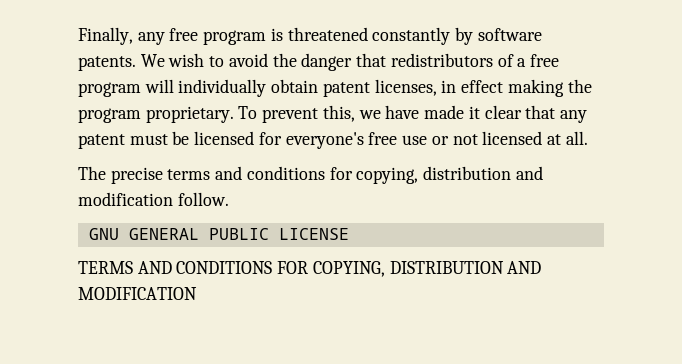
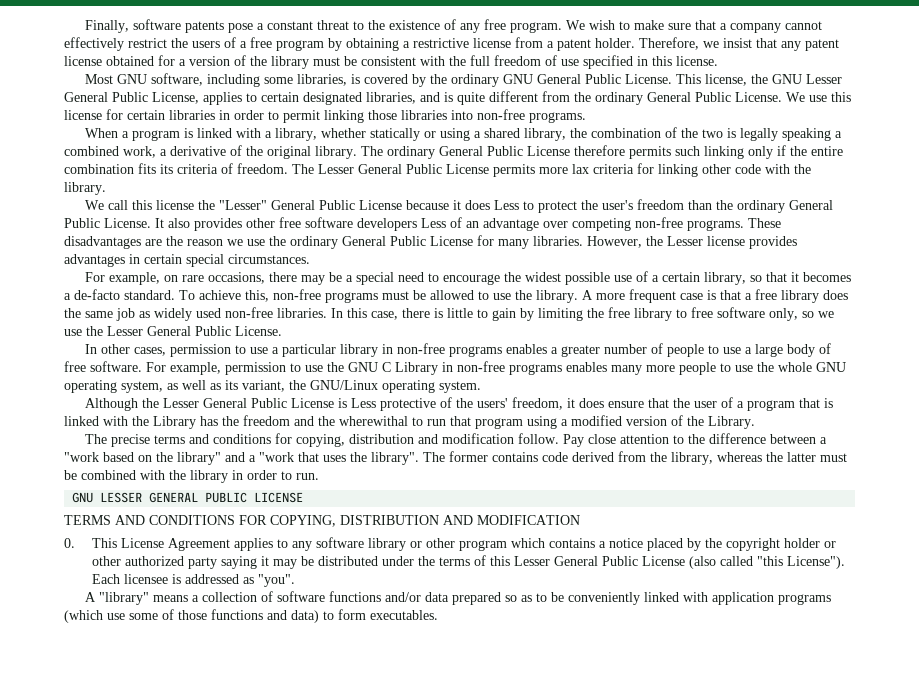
[137,27,542,45] [78,53,559,71] [78,79,592,97] [78,105,587,123] [78,131,588,149] any free program is threatened constantly by software patents. We wish to avoid the danger that redistributors of a free program will individually obtain patent licenses, in effect making the program proprietary. To prevent this, we have made it clear that any patent must be licensed for everyone's free use or not licensed at all. -> [133,19,823,33] [64,37,839,51] [64,55,718,69] [85,73,843,87] [64,91,851,105] [64,109,586,123] [85,127,843,141] [64,145,843,159] [64,163,811,177] [64,182,106,195] [85,199,834,213] [64,217,781,231] [64,235,797,249] [64,254,310,267] [85,271,852,285] [64,289,848,303] [64,307,834,321] [64,326,282,336] [85,343,832,357] [64,361,846,375] [64,380,481,393] [85,397,834,411] [64,415,755,429] software patents pose a constant threat to the existence of any free program. We wish to make sure that a company cannot effectively restrict the users of a free program by obtaining a restrictive license from a patent holder. Therefore, we insist that any patent license obtained for a version of the library must be consistent with the full freedom of use specified in this license. // Most GNU software, including some libraries, is covered by the ordinary GNU General Public License. This license, the GNU Lesser General Public License, applies to certain designated libraries, and is quite different from the ordinary General Public License. We use this license for certain libraries in order to permit linking those libraries into non-free programs. // When a program is linked with a library, whether statically or using a shared library, the combination of the two is legally speaking a combined work, a derivative of the original library. The ordinary General Public License therefore permits such linking only if the entire combination fits its criteria of freedom. The Lesser General Public License permits more lax criteria for linking other code with the library. // We call this license the "Lesser" General Public License because it does Less to protect the user's freedom than the ordinary General Public License. It also provides other free software developers Less of an advantage over competing non-free programs. These disadvantages are the reason we use the ordinary General Public License for many libraries. However, the Lesser license provides advantages in certain special circumstances. // For example, on rare occasions, there may be a special need to encourage the widest possible use of a certain library, so that it becomes a de-facto standard. To achieve this, non-free programs must be allowed to use the library. A more frequent case is that a free library does the same job as widely used non-free libraries. In this case, there is little to gain by limiting the free library to free software only, so we use the Lesser General Public License. // In other cases, permission to use a particular library in non-free programs enables a greater number of people to use a large body of free software. For example, permission to use the GNU C Library in non-free programs enables many more people to use the whole GNU operating system, as well as its variant, the GNU/Linux operating system. // Although the Lesser General Public License is Less protective of the users' freedom, it does ensure that the user of a program that is linked with the Library has the freedom and the wherewithal to run that program using a modified version of the Library.
[88,228,119,240] // GNU -> [563,433,828,447] [64,451,847,465] [64,470,319,483] [72,492,143,503] Pay close attention to the difference between a "work based on the library" and a "work that uses the library". The former contains code derived from the library, whereas the latter must be combined with the library in order to run. // GNU LESSER
(197, 293) none -> [64,537,836,551] [91,555,845,569] [91,574,295,587] [85,591,832,605] [64,609,438,623] // 0. This License Agreement applies to any software library or other program which contains a notice placed by the copyright holder or other authorized party saying it may be distributed under the terms of this Lesser General Public License (also called "this License"). Each licensee is addressed as "you". // A "library" means a collection of software functions and/or data prepared so as to be conveniently linked with application programs (which use some of those functions and data) to form executables.

